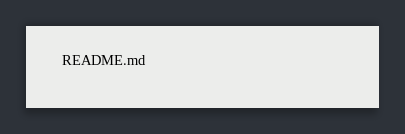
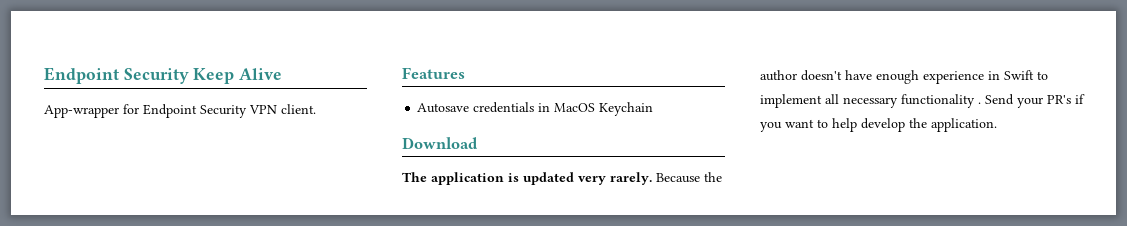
[62,55,146,65] README.md -> [44,67,283,84] [44,104,316,118] [402,67,465,79] [417,102,654,116] [402,137,478,149] [402,172,722,185] [760,70,1048,84] [760,94,1085,108] [760,118,997,132] Endpoint Security Keep Alive // App-wrapper for Endpoint Security VPN client. // Features // Autosave credentials in MacOS Keychain // Download // The application is updated very rarely. Because the author doesn't have enough experience in Swift to implement all necessary functionality . Send your PR's if you want to help develop the application.

